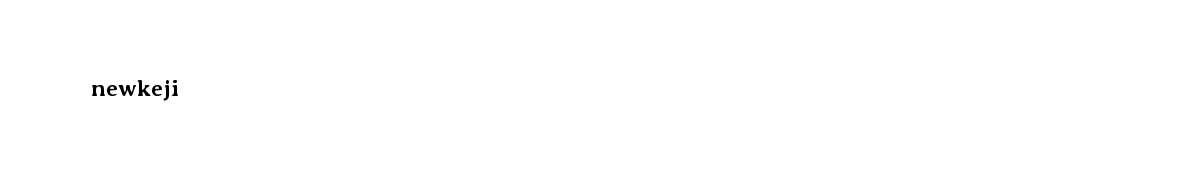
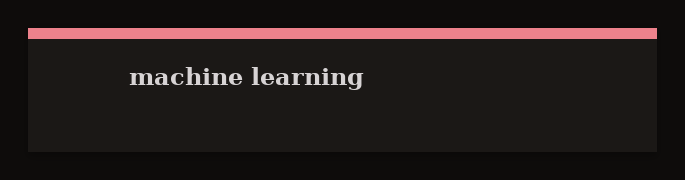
[91,80,179,101] newkeji -> [129,67,364,90] machine learning

